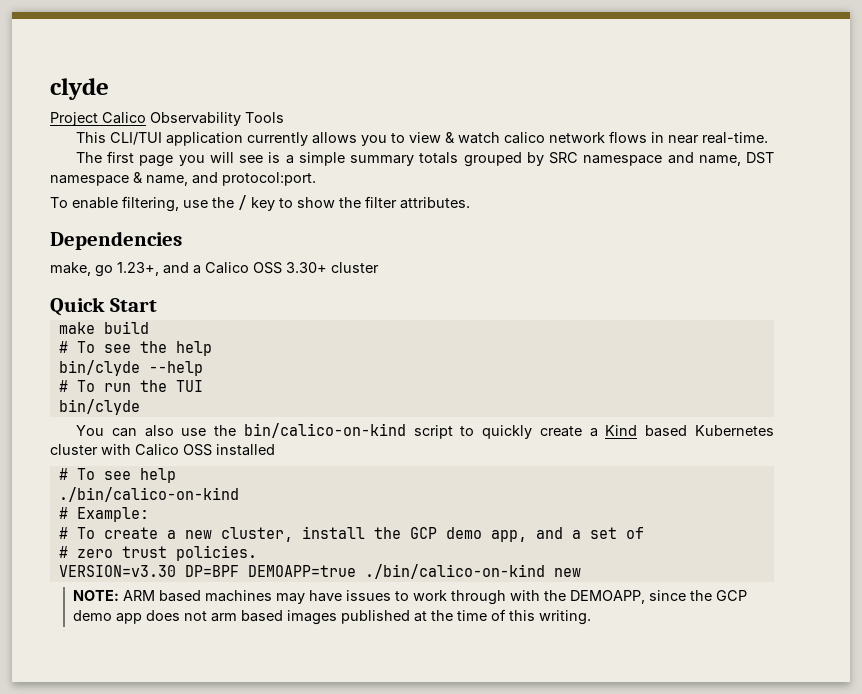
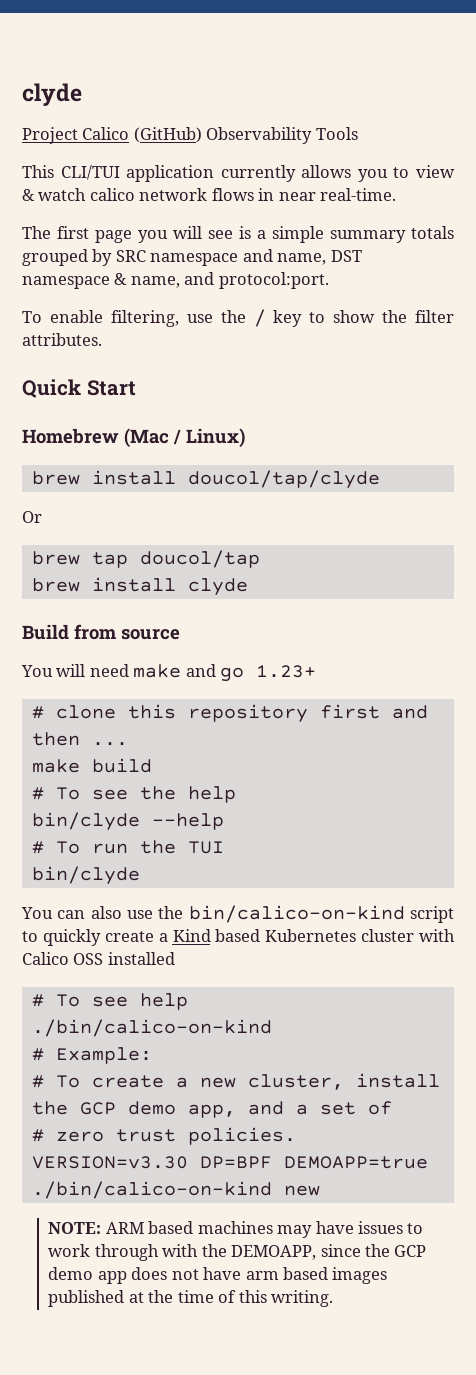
(146, 118) none -> [133,127,202,143] (GitHub)
[50,231,182,250] [50,262,379,277] [50,297,157,316] Dependencies // make, go 1.23+, and a Calico OSS 3.30+ cluster // Quick Start -> [22,379,136,398] [22,428,245,448] [31,470,380,489] [22,511,42,523] [31,550,260,568] [31,577,248,596] [22,624,180,640] [21,664,317,682] [31,704,428,723] [31,732,128,746] Quick Start // Homebrew (Mac / Linux) // brew install doucol/tap/clyde // Or // brew tap doucol/tap // brew install clyde // Build from source // You will need make and go 1.23+ // # clone this repository first and then ...
(207, 616) none -> [203,1267,242,1280] have

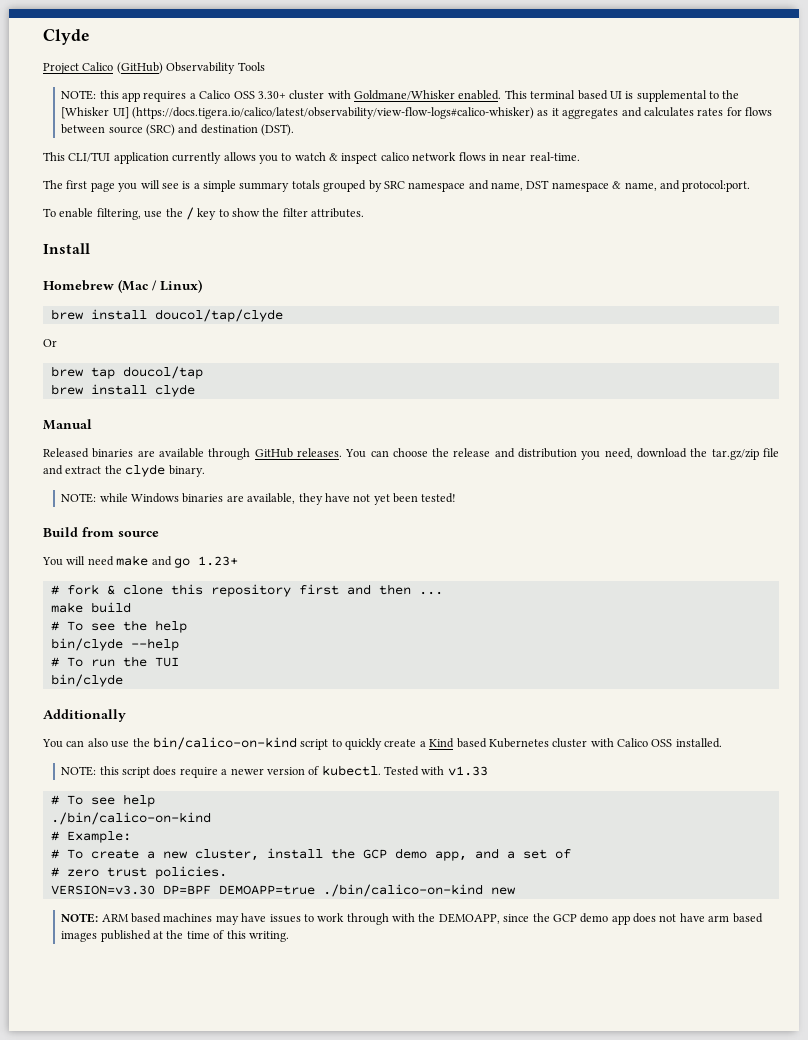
[22,83,82,106] clyde -> [43,29,90,45] Clyde
(358, 133) none -> [61,90,740,102] [61,107,773,119] [61,124,295,136] // NOTE: this app requires a Calico OSS 3.30+ cluster with Goldmane/Whisker enabled. This terminal based UI is supplemental to the [Whisker UI] (https://docs.tigera.io/calico/latest/observability/view-flow-logs#calico-whisker) as it aggregates and calculates rates for flows between source (SRC) and destination (DST).
[415,165,455,178] [22,188,87,201] view & watch -> [294,152,378,164] watch & inspect
[22,379,136,398] Quick Start -> [43,243,90,254] Install
(248, 587) none -> [43,419,92,430] [43,448,779,460] [43,464,205,477] [61,493,457,505] // Manual // Released binaries are available through GitHub releases. You can choose the release and distribution you need, download the tar.gz/zip file and extract the clyde binary. // NOTE: while Windows binaries are available, they have not yet been tested!
(44, 712) none -> [66,584,115,595] fork &
(140, 875) none -> [43,709,126,722] // Additionally
[107,952,175,965] installed -> [675,738,722,748] [61,765,488,778] installed. // NOTE: this script does require a newer version of kubectl. Tested with v1.33

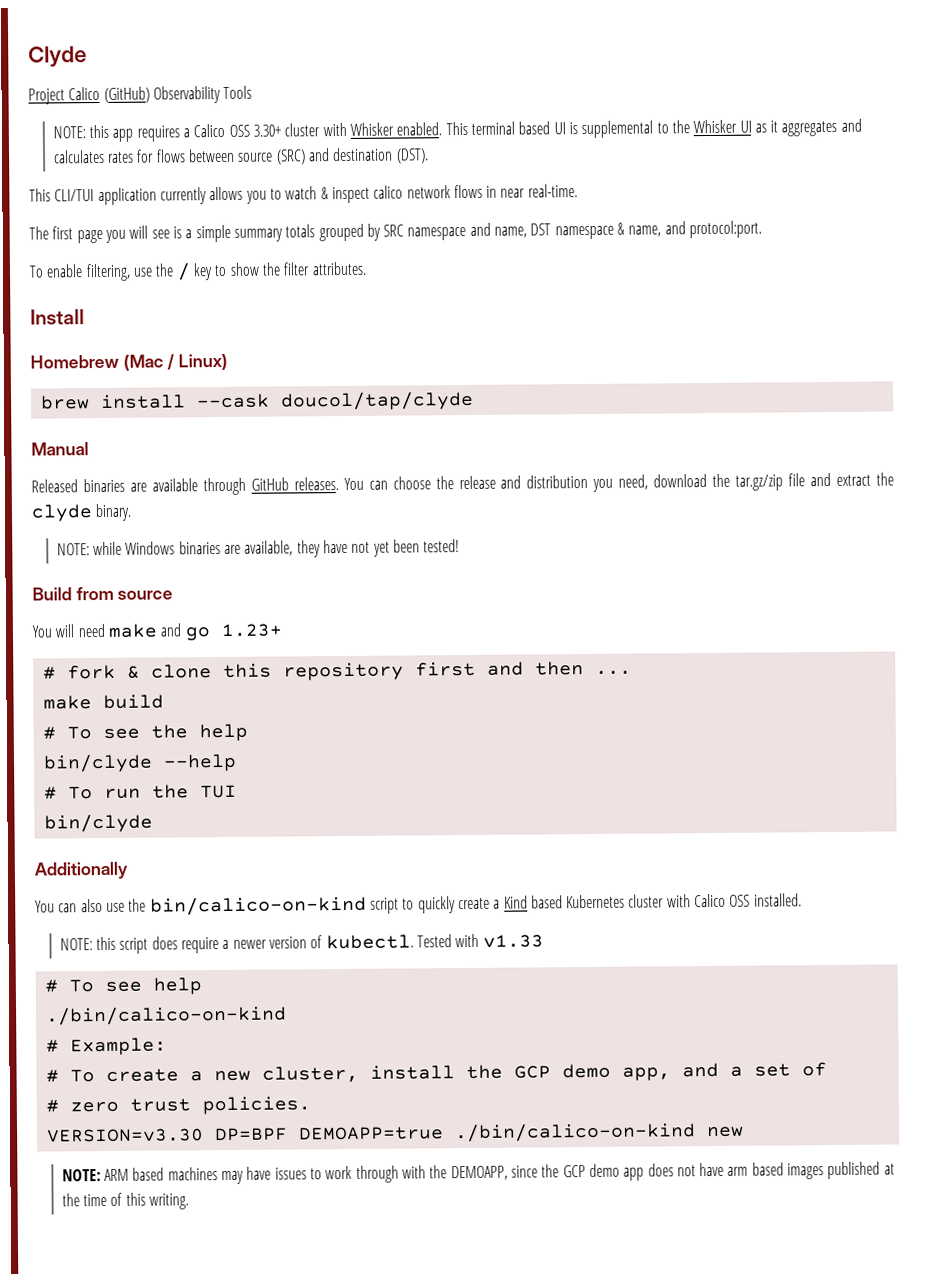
[354,90,456,100] Goldmane/Whisker -> [349,122,394,136] Whisker
[61,107,535,119] [Whisker UI] (https://docs.tigera.io/calico/latest/observability/view-flow-logs#calico-whisker) -> [693,119,752,134] Whisker UI
(147, 314) none -> [195,393,270,409] --cask
[43,339,57,347] [50,366,203,379] [50,384,195,397] // Or // brew tap doucol/tap // brew install clyde -> (474, 400) none

